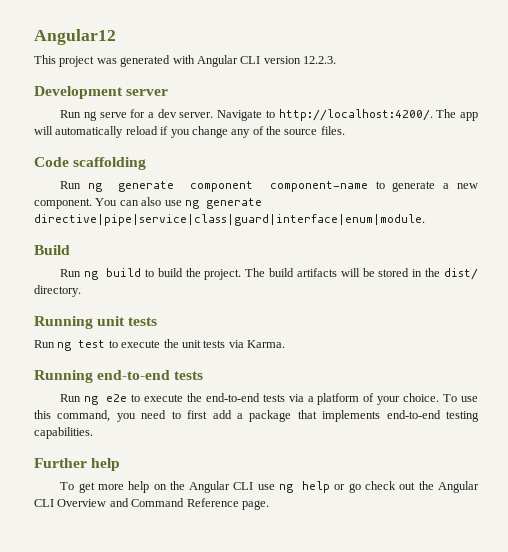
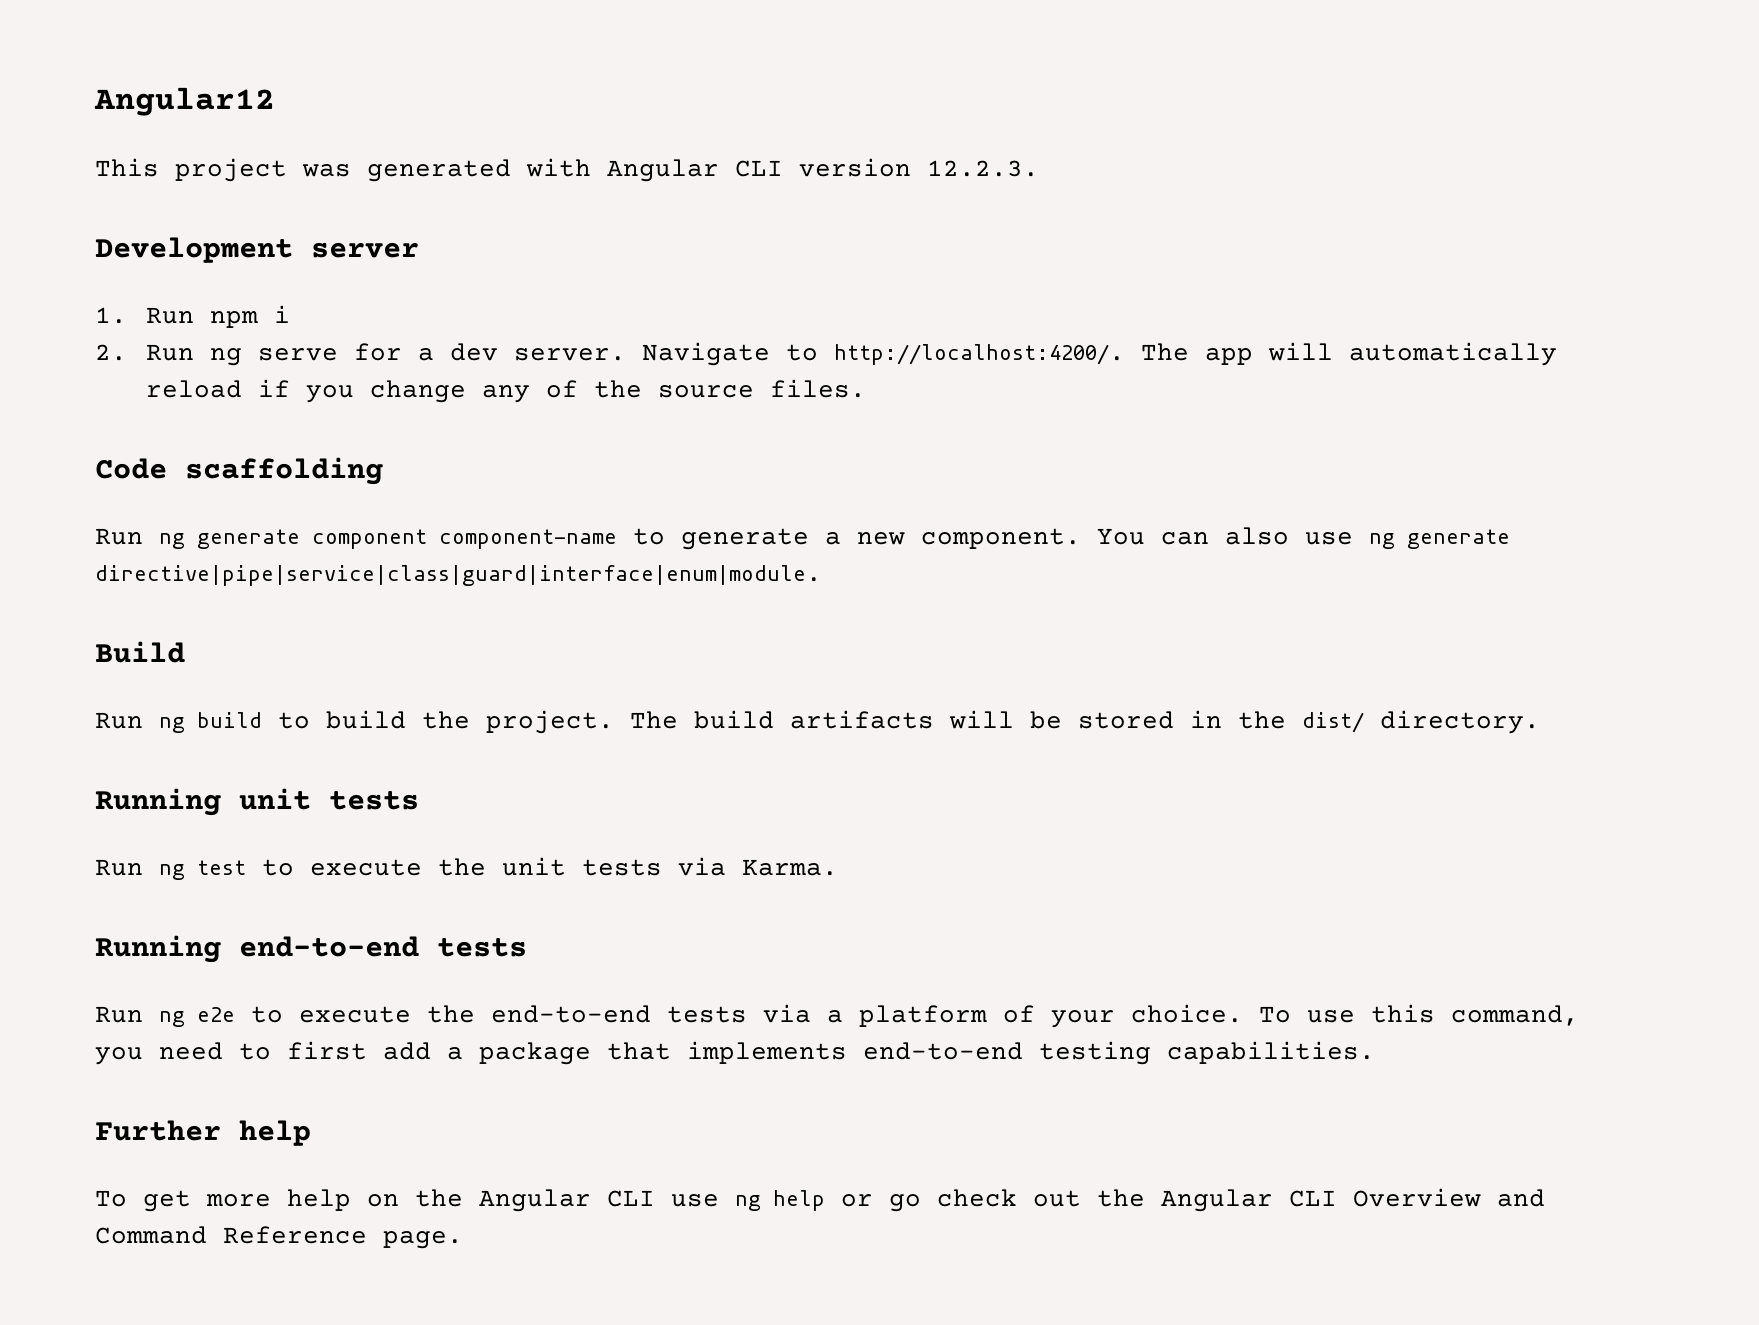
(169, 92) none -> [95,305,291,328] [95,344,127,361] 1. Run npm i // 2.

